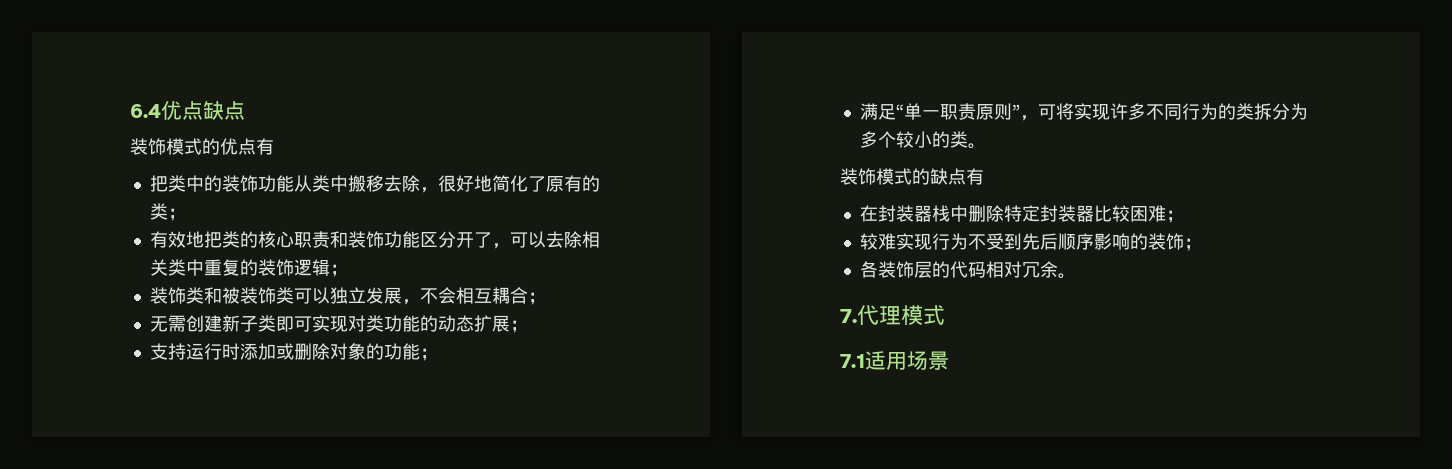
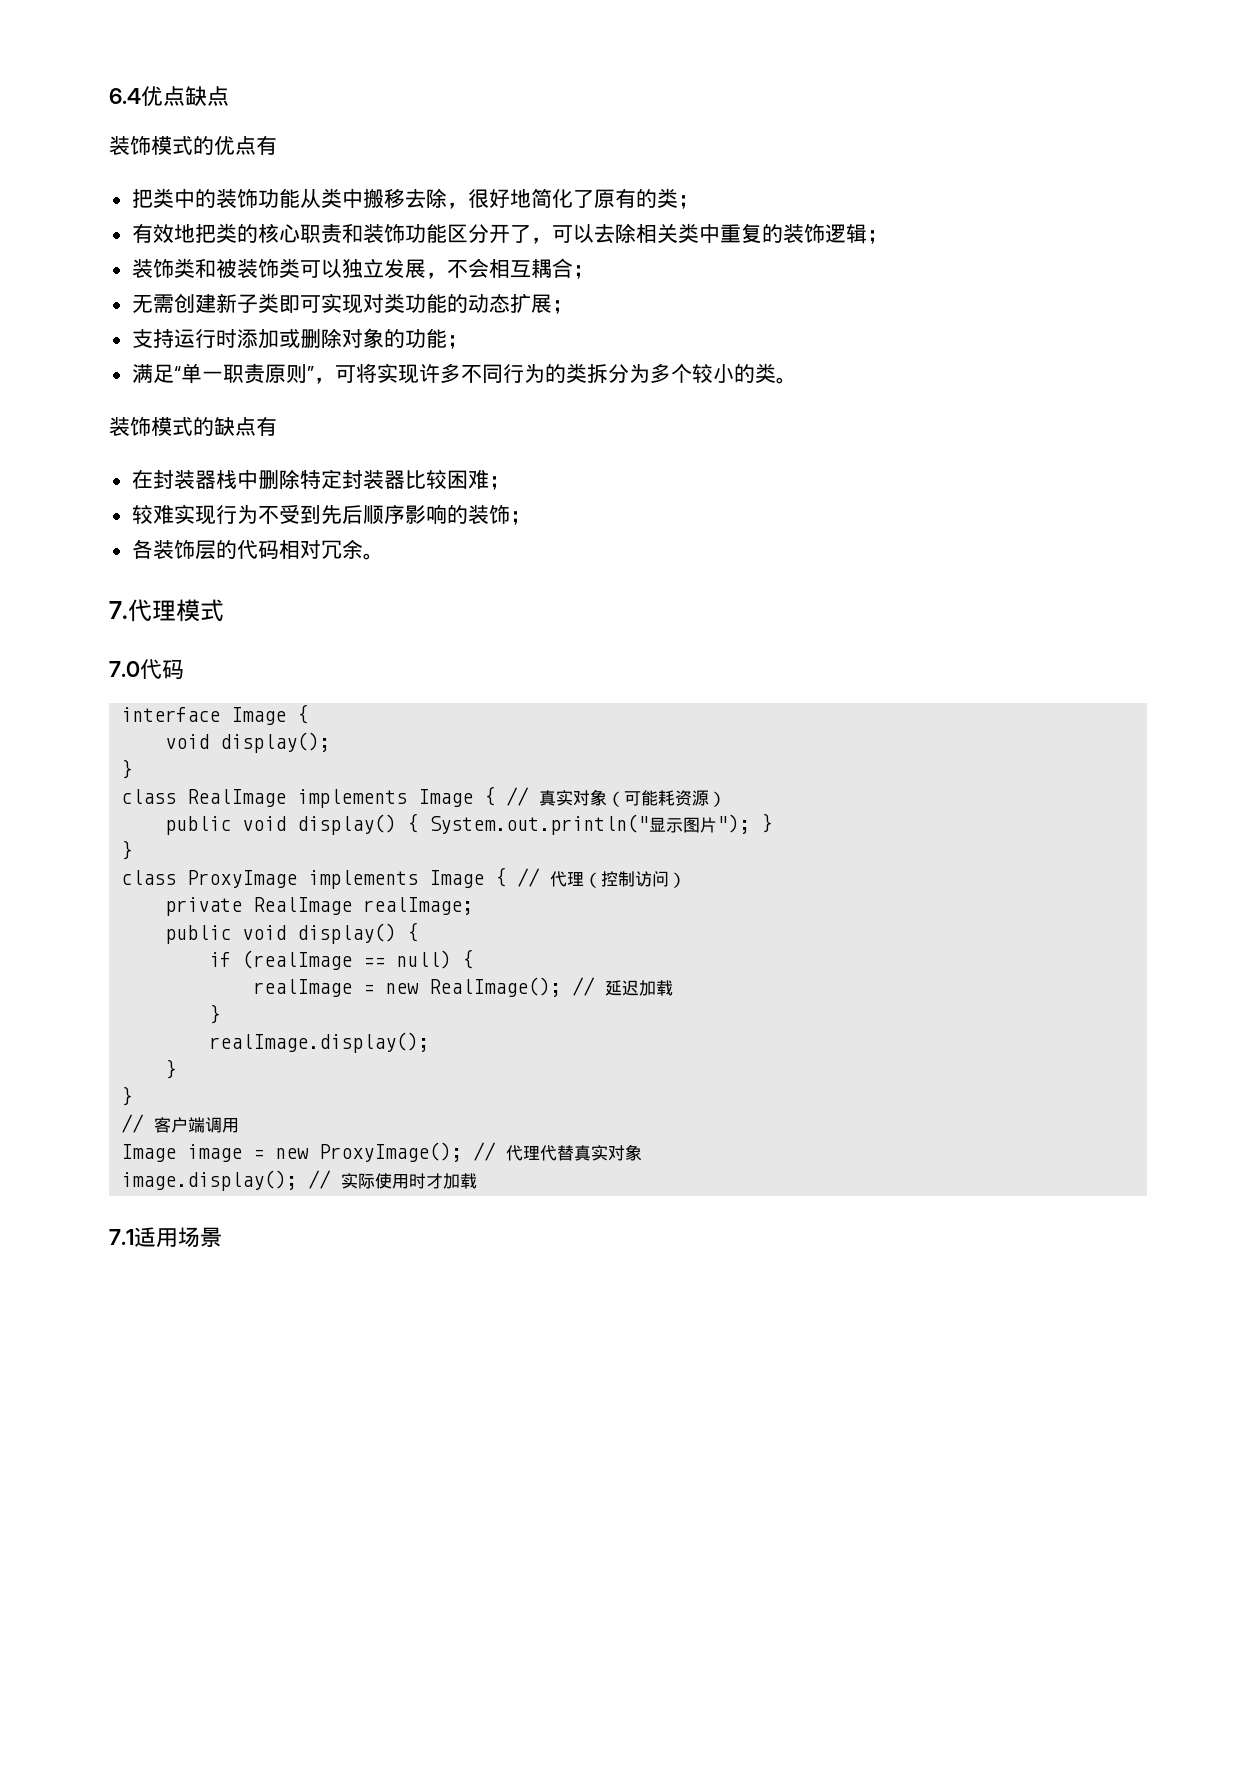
(945, 315) none -> [109,659,184,680] [121,704,309,725] [165,732,331,753] [121,759,133,779] [121,786,727,808] [165,813,773,835] [121,840,133,860] [121,867,687,889] [165,897,474,916] [165,922,419,944] [209,949,474,970] [253,977,674,997] [209,1004,221,1024] [209,1032,430,1053] [165,1059,177,1079] [121,1086,133,1106] [121,1114,240,1133] [121,1142,643,1162] [121,1170,478,1191] // 7.0代码 // interface Image { // void display(); // } // class RealImage implements Image { // 真实对象（可能耗资源） // public void display() { System.out.println("显示图片"); } // } // class ProxyImage implements Image { // 代理（控制访问） // private RealImage realImage; // public void display() { // if (realImage == null) { // realImage = new RealImage(); // 延迟加载 // } // realImage.display(); // } // } // // 客户端调用 // Image image = new ProxyImage(); // 代理代替真实对象 // image.display(); // 实际使用时才加载

